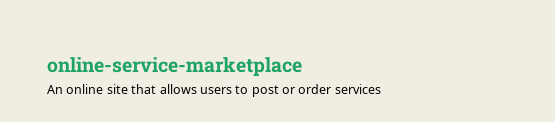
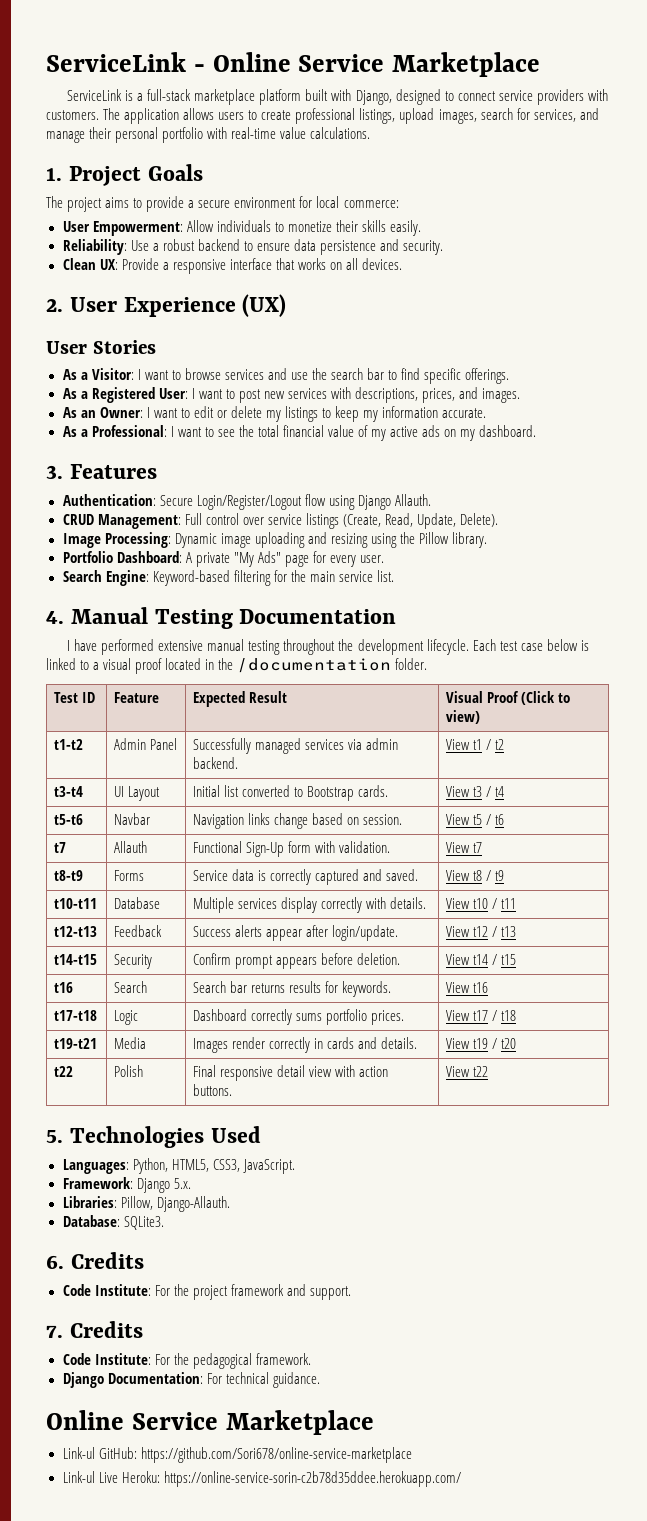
[47,57,302,76] [47,84,381,97] online-service-marketplace // An online site that allows users to post or order services -> [46,52,541,77] [67,89,608,105] [46,108,599,124] [46,127,371,143] [46,164,203,186] [46,196,399,212] [62,220,421,236] [62,239,444,255] [62,258,403,274] [46,294,287,317] [46,340,156,354] [62,368,510,384] [62,387,521,403] [62,406,487,422] [62,425,537,441] [46,464,157,479] [62,494,431,510] [62,513,499,529] [62,532,488,548] [62,551,384,567] [62,570,394,586] [46,607,397,629] [67,639,589,655] [46,658,428,674] [54,692,96,703] [114,692,160,703] [193,691,288,707] [446,691,571,705] [446,710,481,724] [54,739,84,750] [114,738,178,750] [193,738,399,754] [193,757,239,769] [446,739,505,750] [54,786,84,797] [114,786,161,801] [193,785,389,801] [446,786,505,797] [54,814,84,825] [114,813,151,825] [193,813,403,829] [446,814,505,825] [54,842,67,853] [114,841,148,853] [193,841,391,857] [446,842,483,853] [54,870,84,881] [114,870,145,881] [193,869,419,885] [446,870,505,881] [54,898,98,909] [114,897,161,909] [193,897,427,913] [446,898,517,909] [54,926,98,937] [114,925,163,937] [193,925,399,941] [446,926,517,937] [54,954,98,965] [114,954,153,969] [193,953,401,969] [446,954,517,965] [54,982,74,993] [114,981,148,993] [193,981,392,997] [446,982,489,993] [54,1010,98,1021] [114,1010,139,1025] [193,1009,405,1025] [446,1010,517,1021] [54,1038,98,1049] [114,1037,147,1049] [193,1037,418,1053] [446,1038,517,1049] [54,1066,74,1077] [114,1065,144,1077] [193,1065,389,1081] [193,1084,233,1096] [446,1066,489,1077] [46,1126,261,1148] [62,1158,295,1174] [62,1177,191,1193] [62,1196,230,1212] [62,1215,164,1230] [46,1252,144,1269] [62,1284,351,1300] [46,1321,143,1338] [62,1353,311,1369] [62,1372,320,1388] [46,1410,374,1435] [62,1447,412,1463] [62,1471,461,1487] ServiceLink - Online Service Marketplace // ServiceLink is a full-stack marketplace platform built with Django, designed to connect service providers with customers. The application allows users to create professional listings, upload images, search for services, and manage their personal portfolio with real-time value calculations. // 1. Project Goals // The project aims to provide a secure environment for local commerce: // User Empowerment: Allow individuals to monetize their skills easily. // Reliability: Use a robust backend to ensure data persistence and security. // Clean UX: Provide a responsive interface that works on all devices. // 2. User Experience (UX) // User Stories // As a Visitor: I want to browse services and use the search bar to find specific offerings. // As a Registered User: I want to post new services with descriptions, prices, and images. // As an Owner: I want to edit or delete my listings to keep my information accurate. // As a Professional: I want to see the total financial value of my active ads on my dashboard. // 3. Features // Authentication: Secure Login/Register/Logout flow using Django Allauth. // CRUD Management: Full control over service listings (Create, Read, Update, Delete). // Image Processing: Dynamic image uploading and resizing using the Pillow library. // Portfolio Dashboard: A private "My Ads" page for every user. // Search Engine: Keyword-based filtering for the main service list. // 4. Manual Testing Documentation // I have performed extensive manual testing throughout the development lifecycle. Each test case below is linked to a visual proof located in the /documentation folder. // Test ID | Feature | Expected Result | Visual Proof (Click to view) // t1-t2 | Admin Panel | Successfully managed services via admin backend. | View t1 / t2 // t3-t4 | UI Layout | Initial list converted to Bootstrap cards. | View t3 / t4 // t5-t6 | Navbar | Navigation links change based on session. | View t5 / t6 // t7 | Allauth | Functional Sign-Up form with validation. | View t7 // t8-t9 | Forms | Service data is correctly captured and saved. | View t8 / t9 // t10-t11 | Database | Multiple services display correctly with details. | View t10 / t11 // t12-t13 | Feedback | Success alerts appear after login/update. | View t12 / t13 // t14-t15 | Security | Confirm prompt appears before deletion. | View t14 / t15 // t16 | Search | Search bar returns results for keywords. | View t16 // t17-t18 | Logic | Dashboard correctly sums portfolio prices. | View t17 / t18 // t19-t21 | Media | Images render correctly in cards and details. | View t19 / t20 // t22 | Polish | Final responsive detail view with action buttons. | View t22 // 5. Technologies Used // Languages: Python, HTML5, CSS3, JavaScript. // Framework: Django 5.x. // Libraries: Pillow, Django-Allauth. // Database: SQLite3. // 6. Credits // Code Institute: For the project framework and support. // 7. Credits // Code Institute: For the pedagogical framework. // Django Documentation: For technical guidance. // Online Service Marketplace // Link-ul GitHub: https://github.com/Sori678/online-service-marketplace // Link-ul Live Heroku: https://online-service-sorin-c2b78d35ddee.herokuapp.com/

